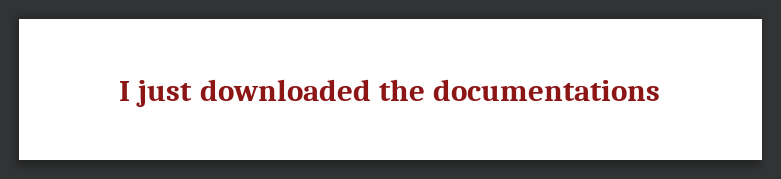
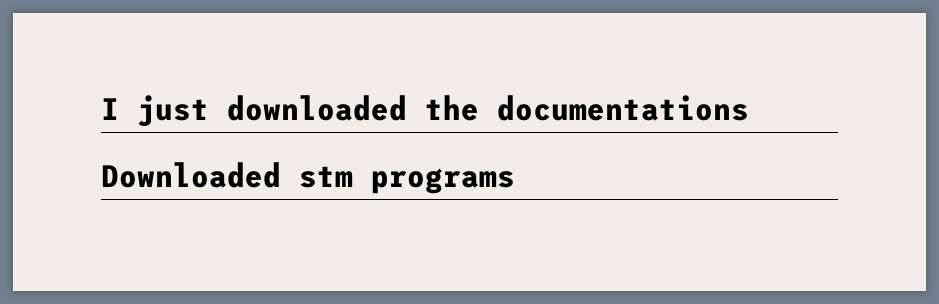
(661, 90) none -> [101,162,515,194] // Downloaded stm programs

